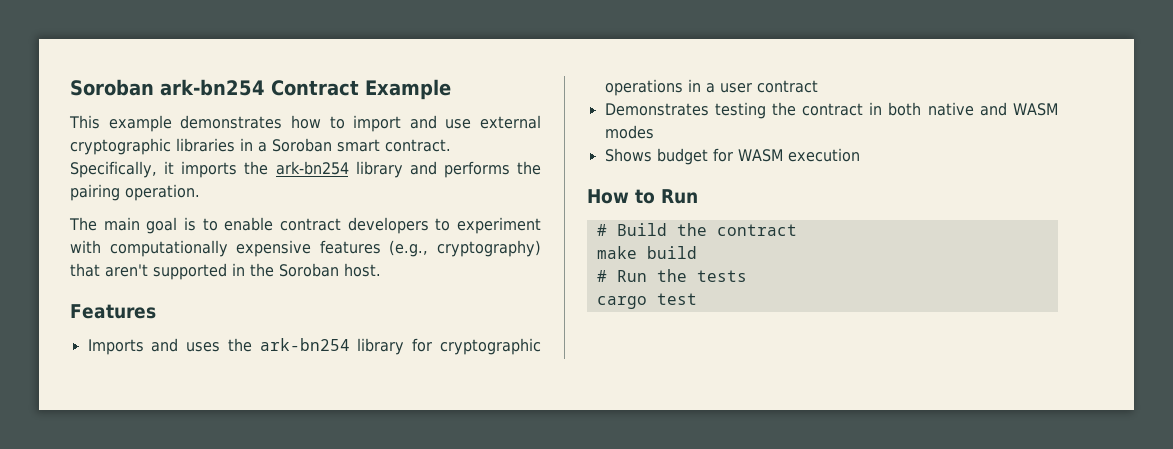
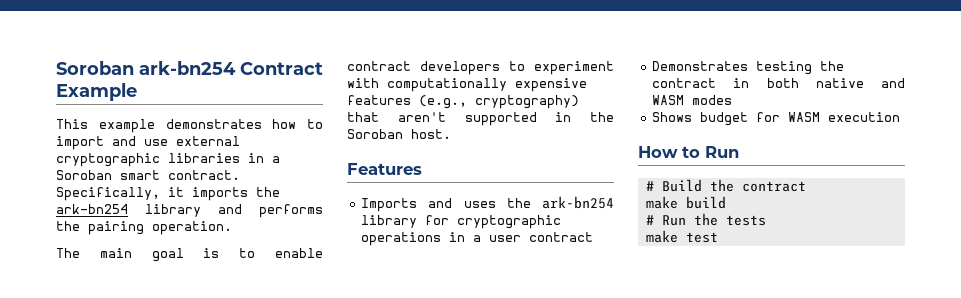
[596,296,647,309] cargo -> [645,230,678,243] make

